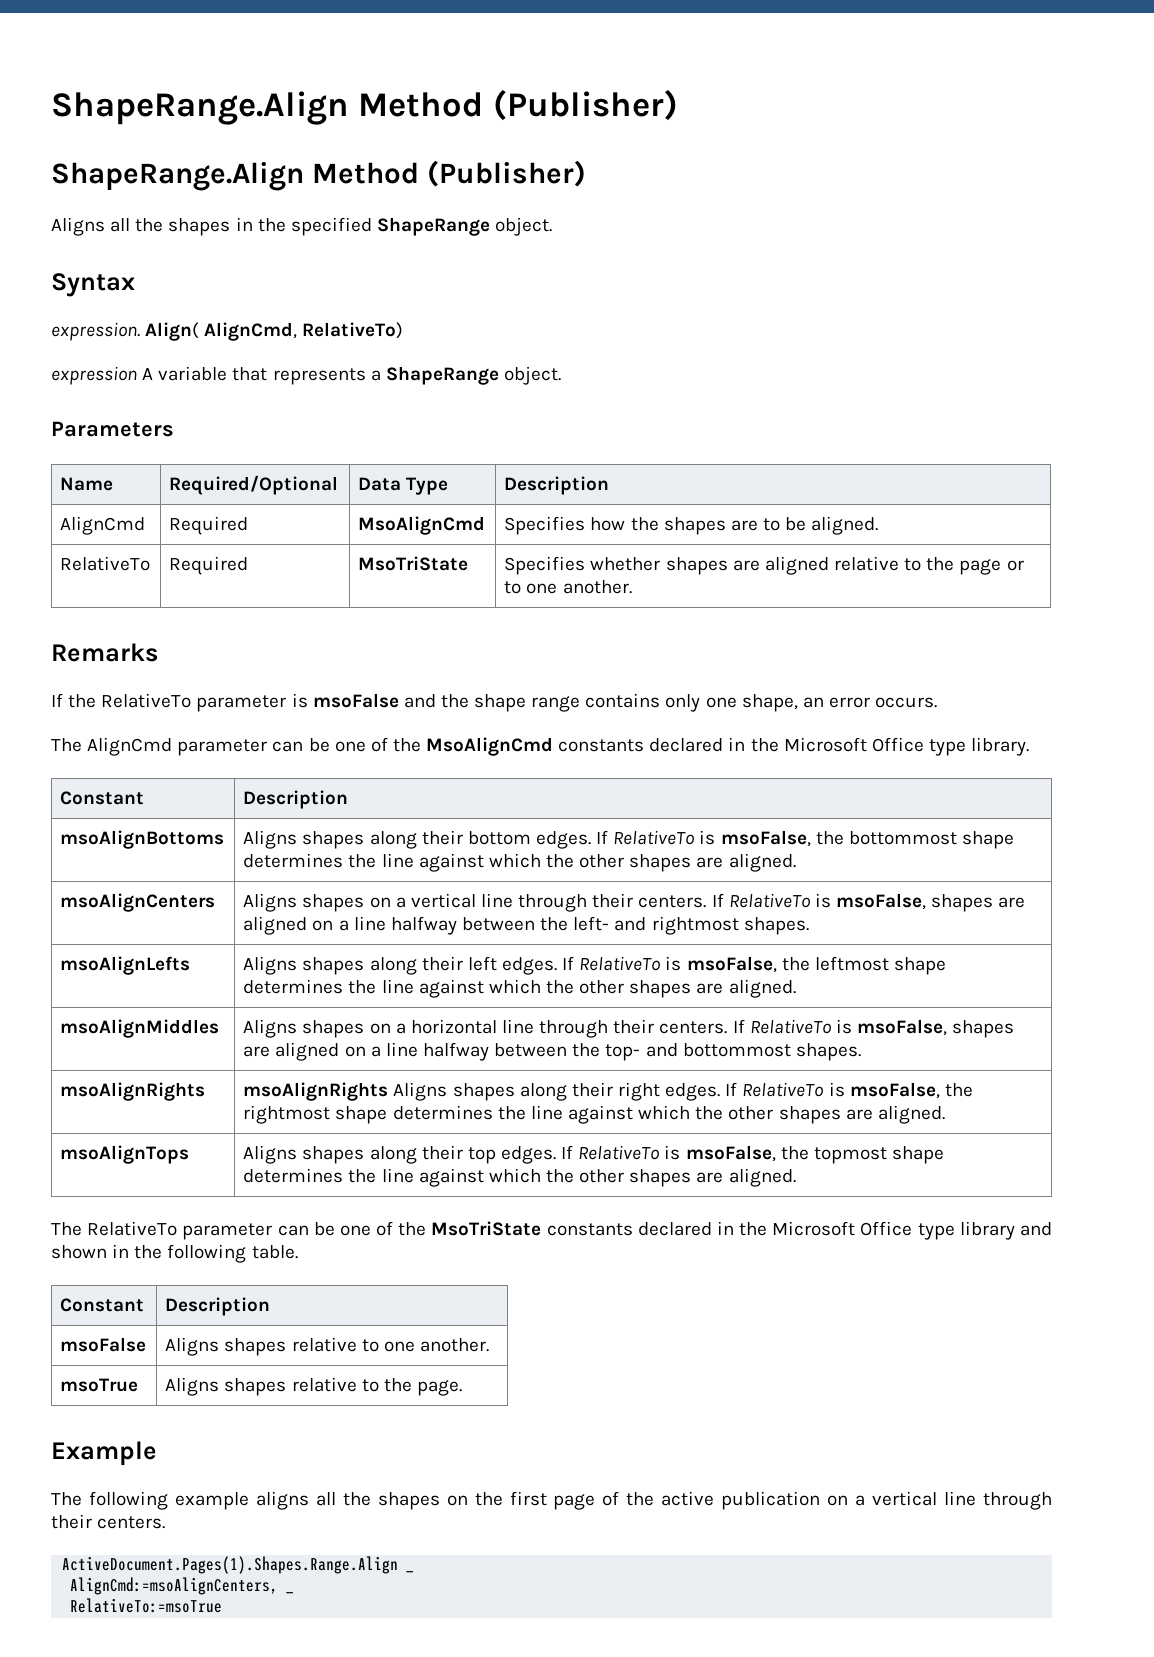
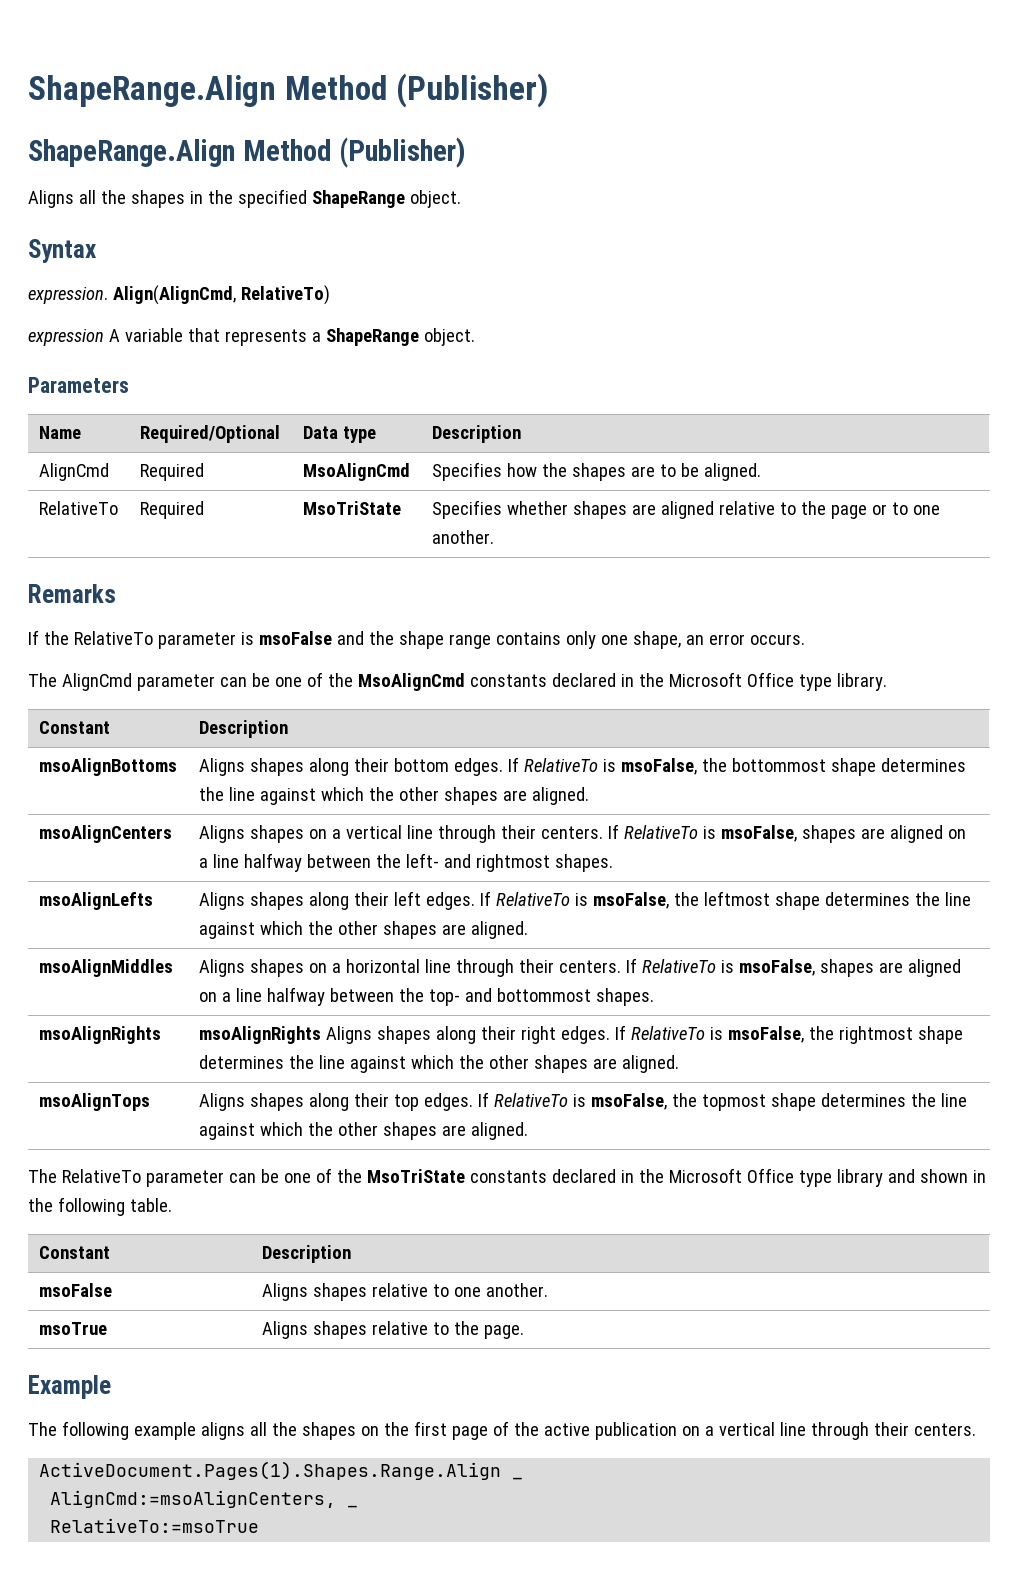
[145,322,298,341] Align( AlignCmd, -> [112,285,236,305] Align(AlignCmd,
[406,477,449,495] Type -> [342,426,376,443] type

